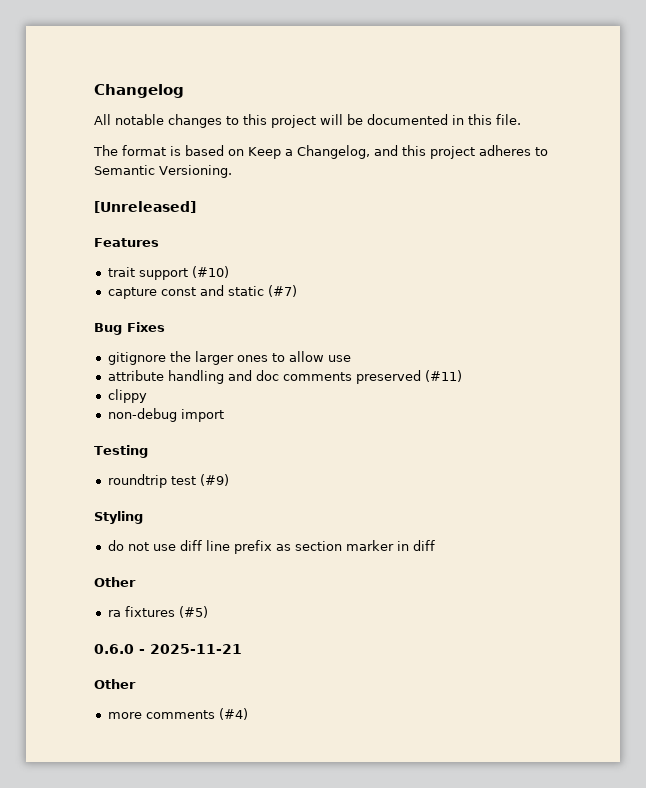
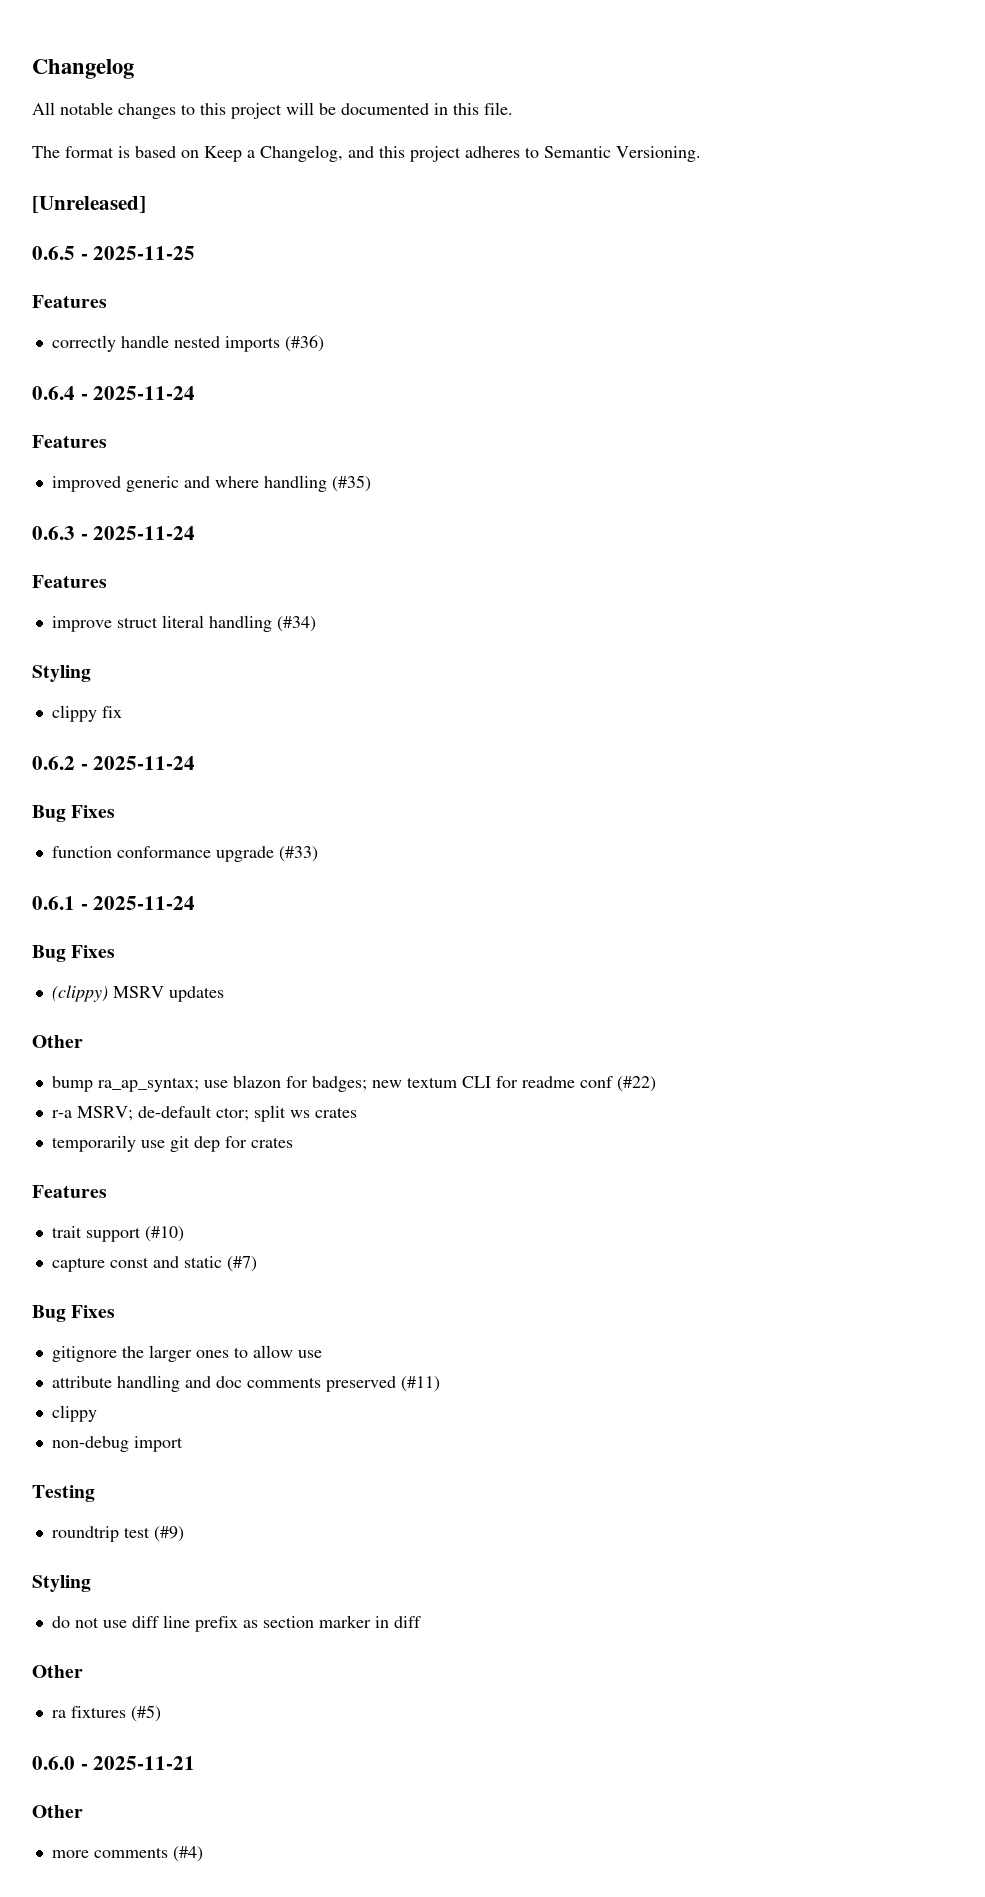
(196, 207) none -> [32,246,196,260] [32,295,107,308] [51,335,324,352] [32,386,196,400] [32,435,107,448] [51,475,371,492] [32,526,196,540] [32,575,107,588] [51,615,316,632] [32,665,91,682] [51,705,122,722] [32,756,196,770] [32,805,116,822] [51,846,318,862] [32,896,196,910] [32,945,116,962] [51,985,224,1002] [32,1035,83,1048] [51,1075,656,1092] [51,1105,357,1122] [51,1135,293,1152] // 0.6.5 - 2025-11-25 // Features // correctly handle nested imports (#36) // 0.6.4 - 2025-11-24 // Features // improved generic and where handling (#35) // 0.6.3 - 2025-11-24 // Features // improve struct literal handling (#34) // Styling // clippy fix // 0.6.2 - 2025-11-24 // Bug Fixes // function conformance upgrade (#33) // 0.6.1 - 2025-11-24 // Bug Fixes // (clippy) MSRV updates // Other // bump ra_ap_syntax; use blazon for badges; new textum CLI for readme conf (#22) // r-a MSRV; de-default ctor; split ws crates // temporarily use git dep for crates

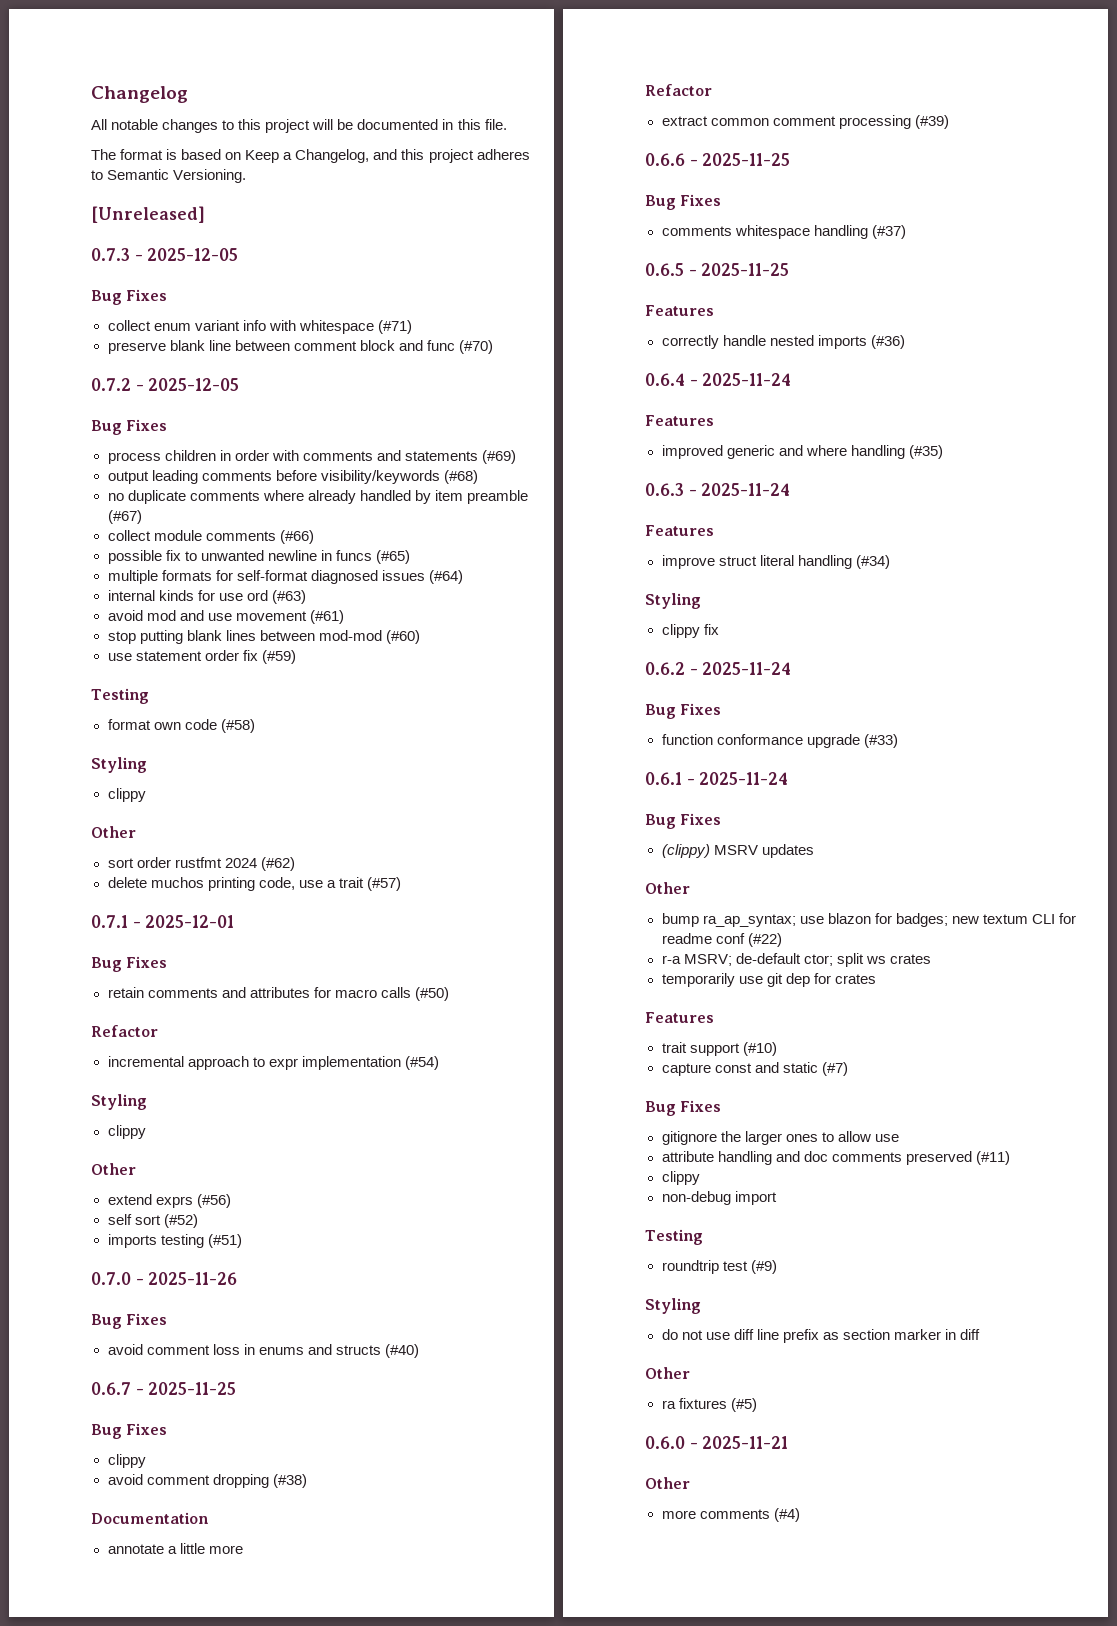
(146, 204) none -> [91,248,239,261] [91,289,168,305] [107,320,412,334] [107,340,493,354] [91,378,240,391] [91,419,168,435] [107,450,516,464] [107,470,478,484] [107,490,528,504] [107,510,142,524] [107,530,314,544] [107,550,410,564] [107,570,463,584] [107,590,306,604] [107,610,344,624] [107,630,420,644] [107,650,296,664] [91,688,149,704] [107,719,255,733] [91,757,147,773] [107,788,146,802] [91,826,136,838] [107,857,295,871] [107,877,401,891] [91,915,235,928] [91,956,168,972] [107,987,449,1001] [91,1025,158,1037] [107,1056,439,1070] [91,1094,147,1110] [107,1125,146,1139] [91,1163,136,1175] [107,1194,231,1208] [107,1214,198,1228] [107,1234,242,1248] [91,1272,238,1285] [91,1313,168,1329] [107,1344,419,1358] [91,1382,237,1395] [91,1423,168,1439] [107,1454,146,1468] [107,1474,307,1488] [91,1512,209,1524] [107,1543,243,1554] [645,84,712,96] [661,115,949,129] [645,153,791,166] [645,194,722,210] [661,225,906,239] // 0.7.3 - 2025-12-05 // Bug Fixes // collect enum variant info with whitespace (#71) // preserve blank line between comment block and func (#70) // 0.7.2 - 2025-12-05 // Bug Fixes // process children in order with comments and statements (#69) // output leading comments before visibility/keywords (#68) // no duplicate comments where already handled by item preamble (#67) // collect module comments (#66) // possible fix to unwanted newline in funcs (#65) // multiple formats for self-format diagnosed issues (#64) // internal kinds for use ord (#63) // avoid mod and use movement (#61) // stop putting blank lines between mod-mod (#60) // use statement order fix (#59) // Testing // format own code (#58) // Styling // clippy // Other // sort order rustfmt 2024 (#62) // delete muchos printing code, use a trait (#57) // 0.7.1 - 2025-12-01 // Bug Fixes // retain comments and attributes for macro calls (#50) // Refactor // incremental approach to expr implementation (#54) // Styling // clippy // Other // extend exprs (#56) // self sort (#52) // imports testing (#51) // 0.7.0 - 2025-11-26 // Bug Fixes // avoid comment loss in enums and structs (#40) // 0.6.7 - 2025-11-25 // Bug Fixes // clippy // avoid comment dropping (#38) // Documentation // annotate a little more // Refactor // extract common comment processing (#39) // 0.6.6 - 2025-11-25 // Bug Fixes // comments whitespace handling (#37)

